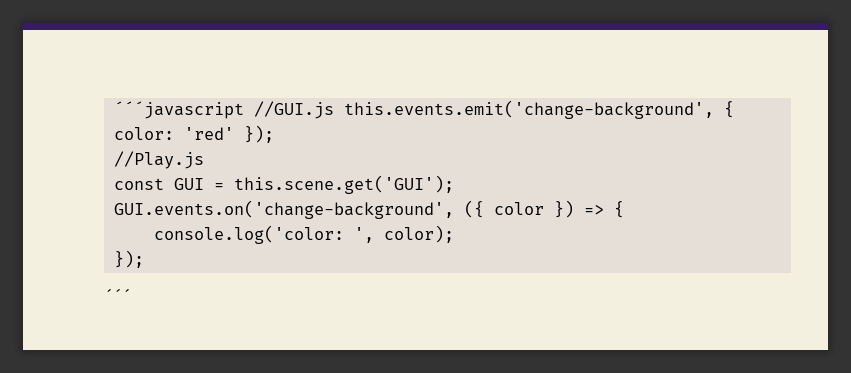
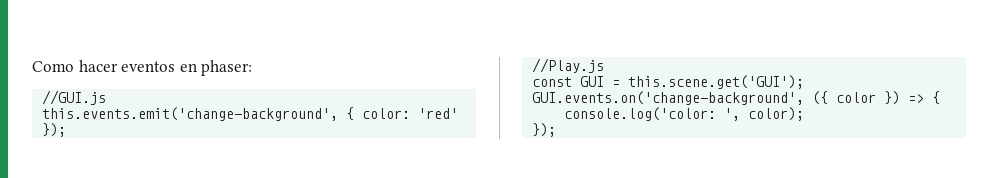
[113,101,244,119] ´´´javascript -> [32,60,253,76] Como hacer eventos en phaser: //
(334, 110) none -> (107, 97) //
[104,289,131,301] // ´´´ -> (557, 130) none

